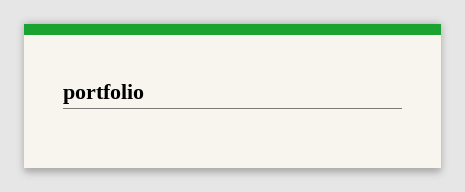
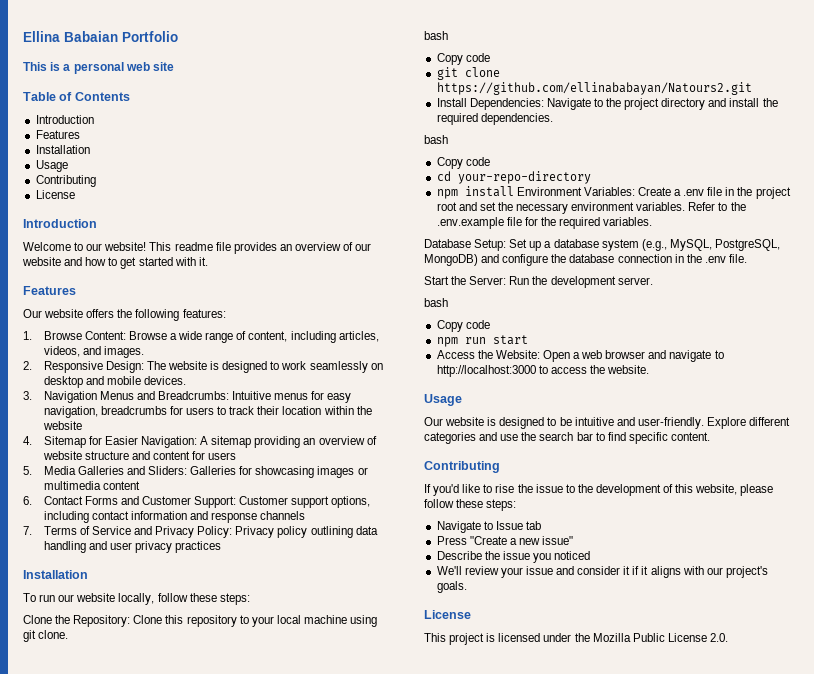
[63,84,144,104] portfolio -> [23,31,178,42] [23,62,175,74] [23,92,130,101] [35,115,94,124] [35,130,80,139] [35,145,90,154] [35,160,68,172] [35,175,96,187] [35,190,75,199] [23,219,97,228] [23,242,372,254] [22,257,208,269] [23,286,76,295] [23,309,226,321] [23,331,379,343] [43,346,144,358] [23,361,383,373] [43,376,187,388] [23,391,352,403] [43,406,372,418] [42,421,82,430] [23,436,377,448] [42,451,237,460] [23,466,368,478] [43,481,140,490] [23,496,371,508] [43,511,306,523] [23,526,378,538] [43,541,222,553] [23,570,88,579] [23,593,250,605] [23,615,378,627] [23,630,69,642] [424,31,448,40] [436,53,490,65] [436,67,500,80] [436,82,752,95] [436,98,778,110] [436,113,553,125] [424,135,448,144] [436,157,490,169] [436,171,591,184] [436,186,791,199] [436,202,746,214] [436,217,653,229] [424,239,780,251] [424,254,747,266] [424,276,653,288] [424,298,448,307] [436,320,490,332] [436,335,528,347] [436,350,724,362] [436,365,650,377] [424,394,462,406] [424,417,791,429] [424,432,710,444] [424,461,500,473] [424,484,774,496] [424,499,517,511] [436,521,541,533] [436,536,574,545] [436,551,591,563] [436,566,768,578] [436,581,467,593] [424,610,471,619] [424,633,728,645] Ellina Babaian Portfolio // This is a personal web site // Table of Contents // Introduction // Features // Installation // Usage // Contributing // License // Introduction // Welcome to our website! This readme file provides an overview of our website and how to get started with it. // Features // Our website offers the following features: // 1. Browse Content: Browse a wide range of content, including articles, videos, and images. // 2. Responsive Design: The website is designed to work seamlessly on desktop and mobile devices. // 3. Navigation Menus and Breadcrumbs: Intuitive menus for easy navigation, breadcrumbs for users to track their location within the website // 4. Sitemap for Easier Navigation: A sitemap providing an overview of website structure and content for users // 5. Media Galleries and Sliders: Galleries for showcasing images or multimedia content // 6. Contact Forms and Customer Support: Customer support options, including contact information and response channels // 7. Terms of Service and Privacy Policy: Privacy policy outlining data handling and user privacy practices // Installation // To run our website locally, follow these steps: // Clone the Repository: Clone this repository to your local machine using git clone. // bash // Copy code // git clone https://github.com/ellinababayan/Natours2.git // Install Dependencies: Navigate to the project directory and install the required dependencies. // bash // Copy code // cd your-repo-directory // npm install Environment Variables: Create a .env file in the project root and set the necessary environment variables. Refer to the .env.example file for the required variables. // Database Setup: Set up a database system (e.g., MySQL, PostgreSQL, MongoDB) and configure the database connection in the .env file. // Start the Server: Run the development server. // bash // Copy code // npm run start // Access the Website: Open a web browser and navigate to http://localhost:3000 to access the website. // Usage // Our website is designed to be intuitive and user-friendly. Explore different categories and use the search bar to find specific content. // Contributing // If you'd like to rise the issue to the development of this website, please follow these steps: // Navigate to Issue tab // Press "Create a new issue" // Describe the issue you noticed // We'll review your issue and consider it if it aligns with our project's goals. // License // This project is licensed under the Mozilla Public License 2.0.

